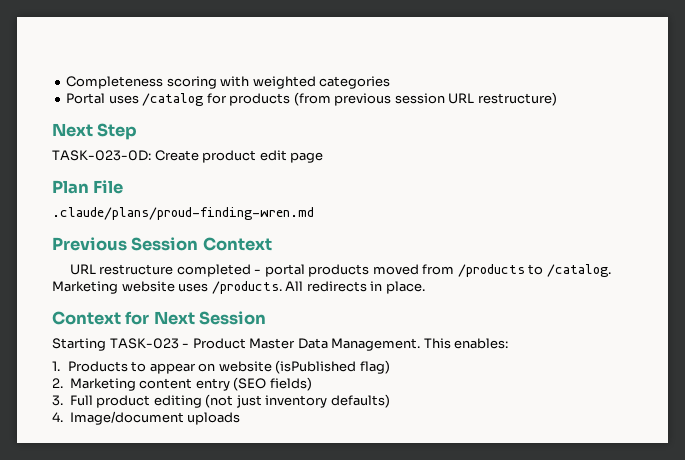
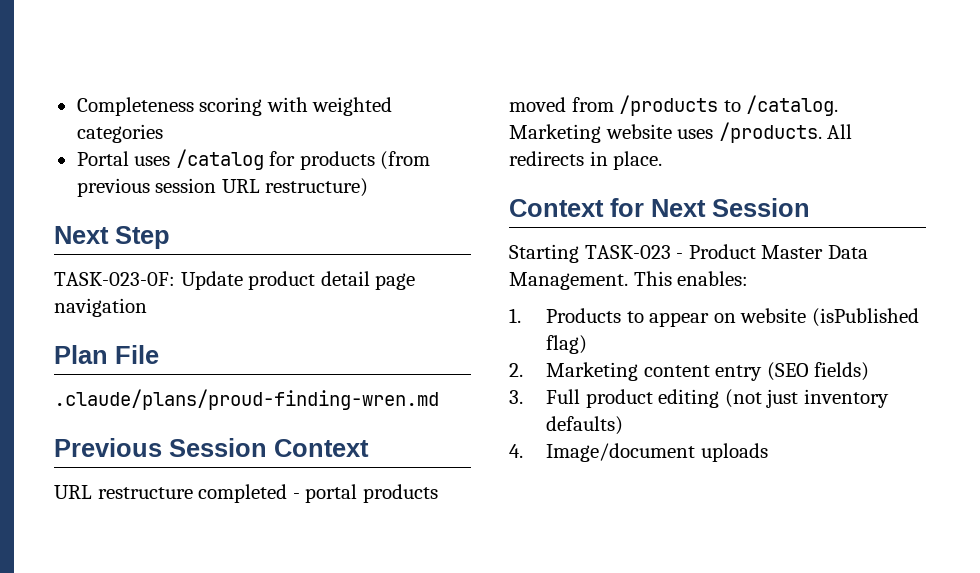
[52,150,287,163] TASK-023-0D: Create product edit -> [54,271,370,290] TASK-023-0F: Update product detail
(324, 157) none -> [54,298,147,317] navigation

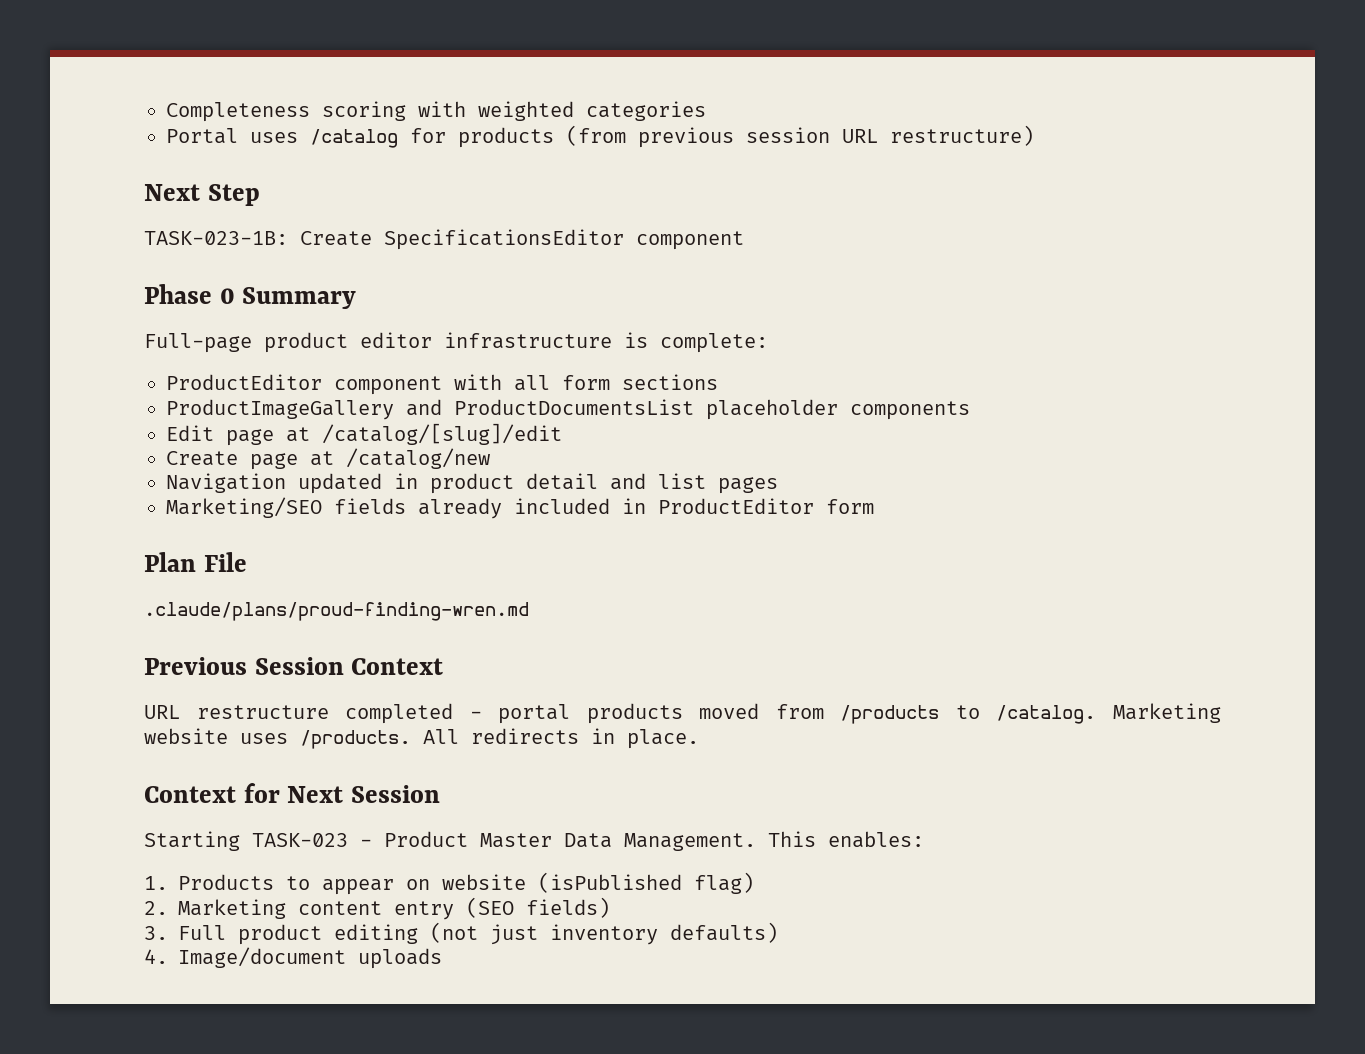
[54,271,416,290] [54,298,147,317] TASK-023-0F: Update product detail page navigation -> [144,229,744,250] [144,284,357,309] [144,332,768,353] [166,374,718,395] [166,399,970,420] [166,423,562,446] [166,448,490,470] [166,473,778,494] [166,497,874,519] TASK-023-1B: Create SpecificationsEditor component // Phase 0 Summary // Full-page product editor infrastructure is complete: // ProductEditor component with all form sections // ProductImageGallery and ProductDocumentsList placeholder components // Edit page at /catalog/[slug]/edit // Create page at /catalog/new // Navigation updated in product detail and list pages // Marketing/SEO fields already included in ProductEditor form

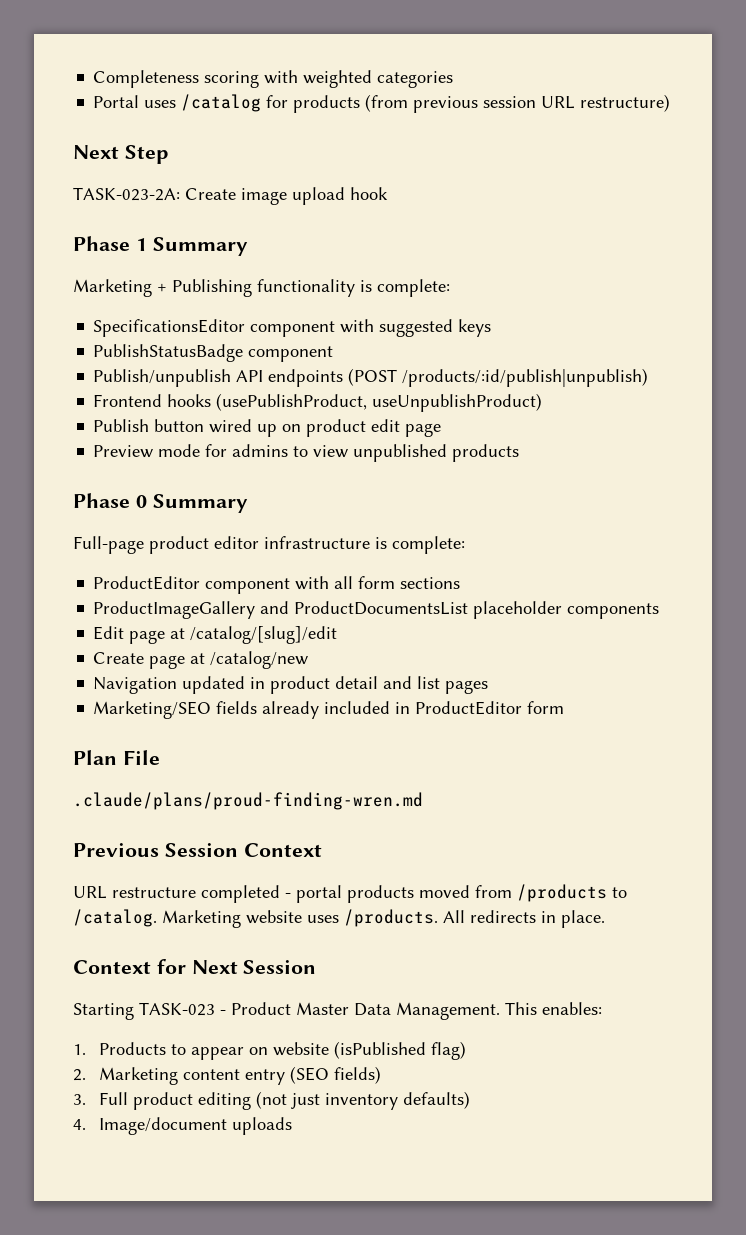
[144,229,744,250] TASK-023-1B: Create SpecificationsEditor component -> [73,187,388,205] [73,236,248,256] [73,279,450,297] [93,319,492,337] [93,344,334,362] [93,368,649,387] [93,393,543,412] [93,419,442,437] [93,444,520,462] TASK-023-2A: Create image upload hook // Phase 1 Summary // Marketing + Publishing functionality is complete: // SpecificationsEditor component with suggested keys // PublishStatusBadge component // Publish/unpublish API endpoints (POST /products/:id/publish|unpublish) // Frontend hooks (usePublishProduct, useUnpublishProduct) // Publish button wired up on product edit page // Preview mode for admins to view unpublished products

